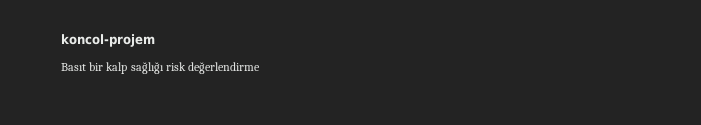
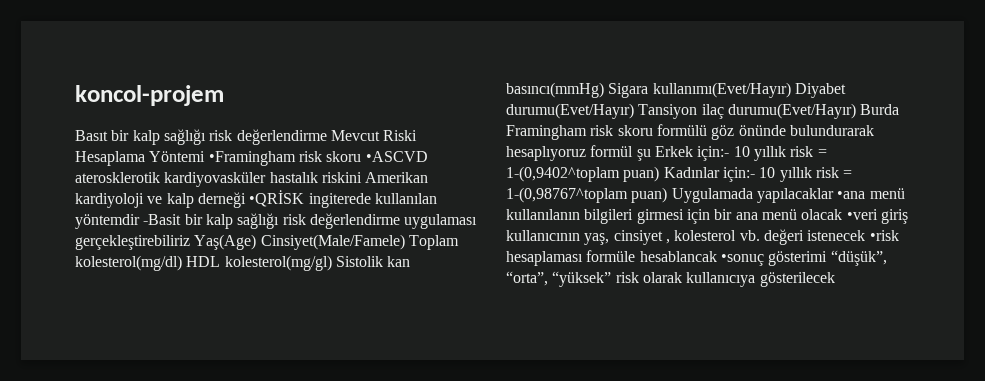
(261, 68) none -> [330,130,418,141] [75,151,428,166] [75,172,429,187] [75,190,437,208] [75,213,478,229] [75,234,459,250] [75,255,411,271] [506,82,846,98] [506,103,900,119] [506,124,874,140] [506,145,827,161] [506,166,853,182] [506,187,905,203] [506,209,908,224] [506,229,899,245] [506,250,887,266] [506,271,835,287] Mevcut Riski Hesaplama Yöntemi •Framingham risk skoru •ASCVD aterosklerotik kardiyovasküler hastalık riskini Amerikan kardiyoloji ve kalp derneği •QRİSK ingiterede kullanılan yöntemdir -Basit bir kalp sağlığı risk değerlendirme uygulaması gerçekleştirebiliriz Yaş(Age) Cinsiyet(Male/Famele) Toplam kolesterol(mg/dl) HDL kolesterol(mg/gl) Sistolik kan basıncı(mmHg) Sigara kullanımı(Evet/Hayır) Diyabet durumu(Evet/Hayır) Tansiyon ilaç durumu(Evet/Hayır) Burda Framingham risk skoru formülü göz önünde bulundurarak hesaplıyoruz formül şu Erkek için:- 10 yıllık risk = 1-(0,9402^toplam puan) Kadınlar için:- 10 yıllık risk = 1-(0,98767^toplam puan) Uygulamada yapılacaklar •ana menü kullanılanın bilgileri girmesi için bir ana menü olacak •veri giriş kullanıcının yaş, cinsiyet , kolesterol vb. değeri istenecek •risk hesaplaması formüle hesablancak •sonuç gösterimi “düşük”, “orta”, “yüksek” risk olarak kullanıcıya gösterilecek

